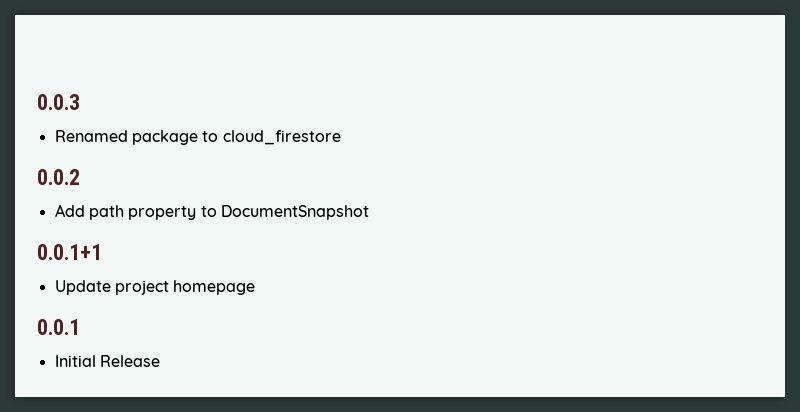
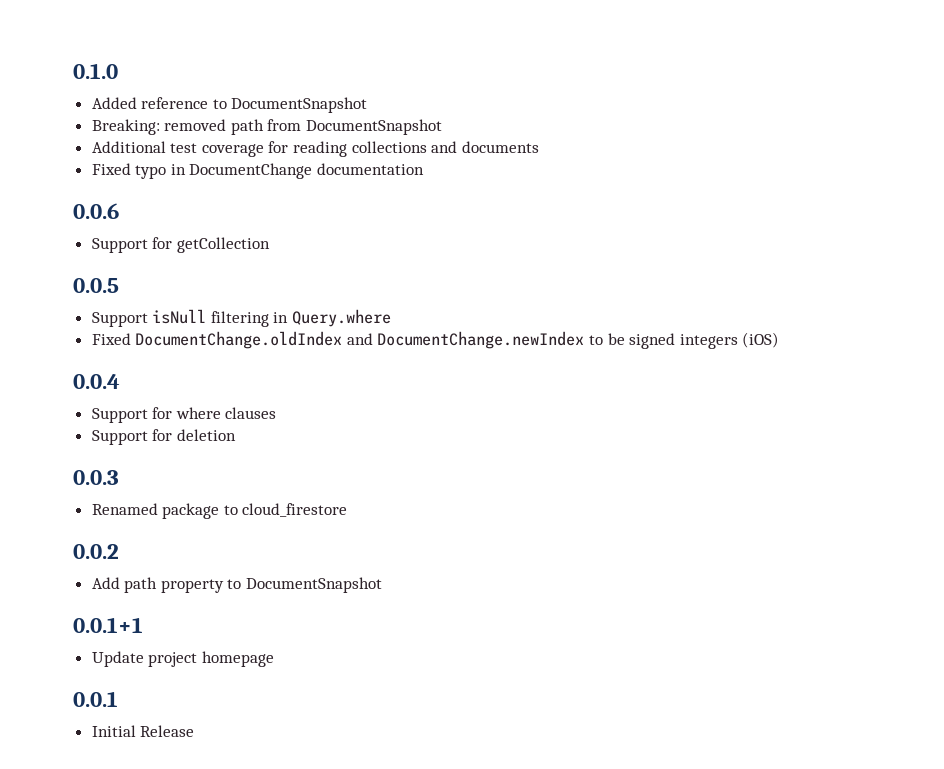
(37, 102) none -> [73,63,118,79] [91,97,368,113] [91,119,443,135] [91,141,539,157] [91,163,425,179] [73,203,119,219] [91,237,270,253] [73,278,119,293] [91,309,392,327] [91,331,780,349] [73,374,120,389] [91,407,277,423] [91,429,236,445] 0.1.0 // Added reference to DocumentSnapshot // Breaking: removed path from DocumentSnapshot // Additional test coverage for reading collections and documents // Fixed typo in DocumentChange documentation // 0.0.6 // Support for getCollection // 0.0.5 // Support isNull filtering in Query.where // Fixed DocumentChange.oldIndex and DocumentChange.newIndex to be signed integers (iOS) // 0.0.4 // Support for where clauses // Support for deletion //

